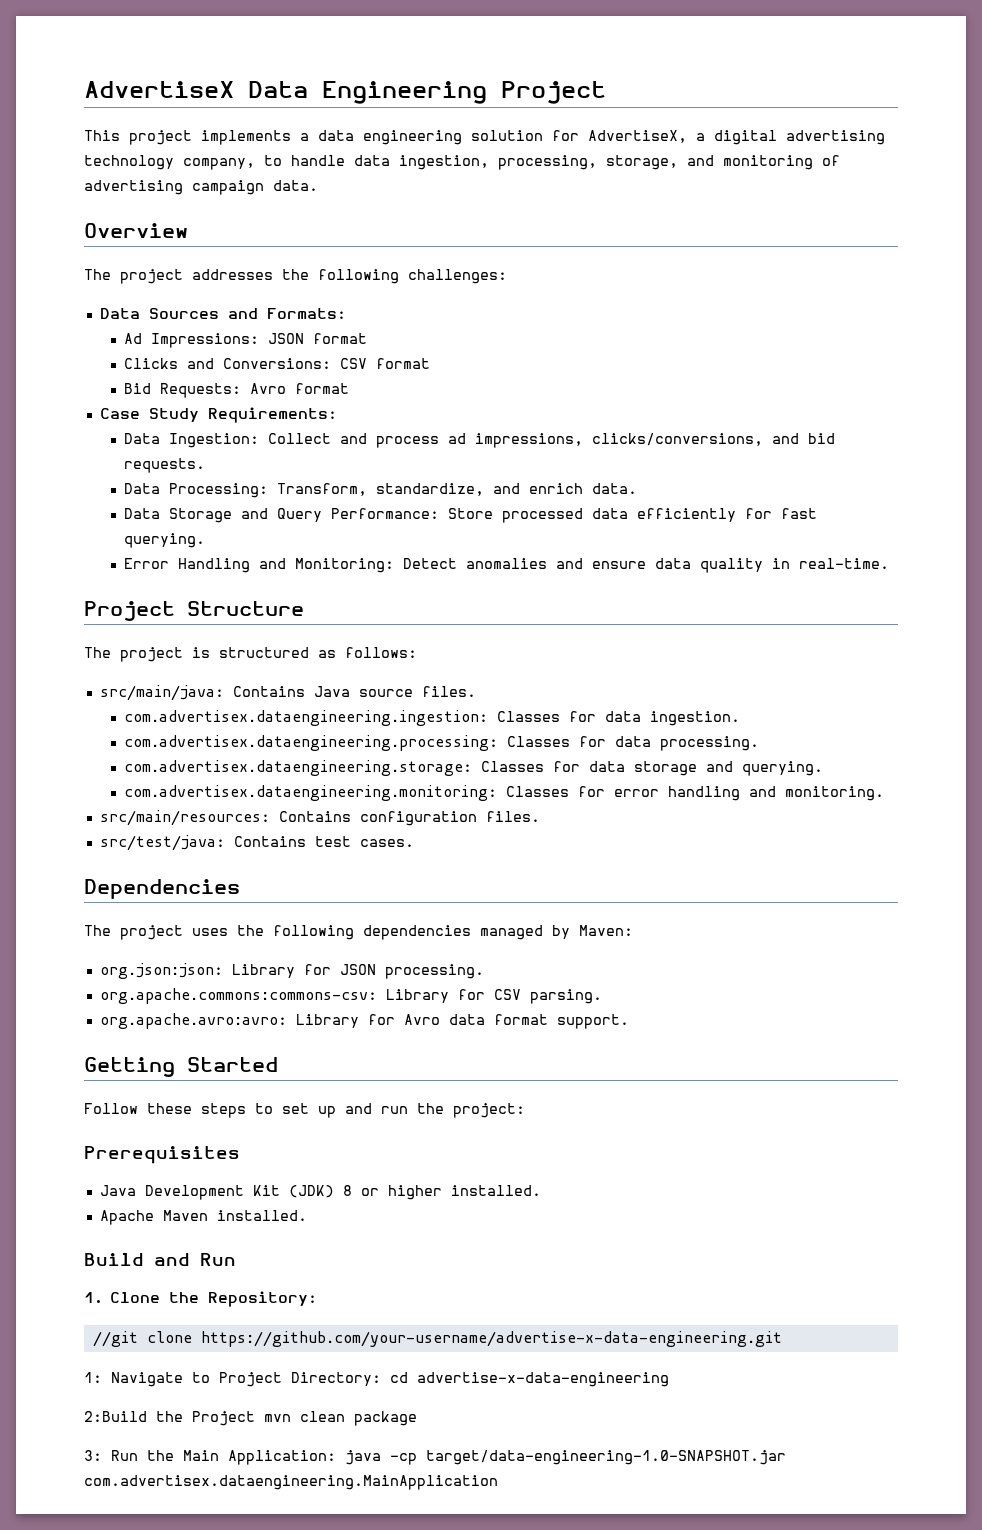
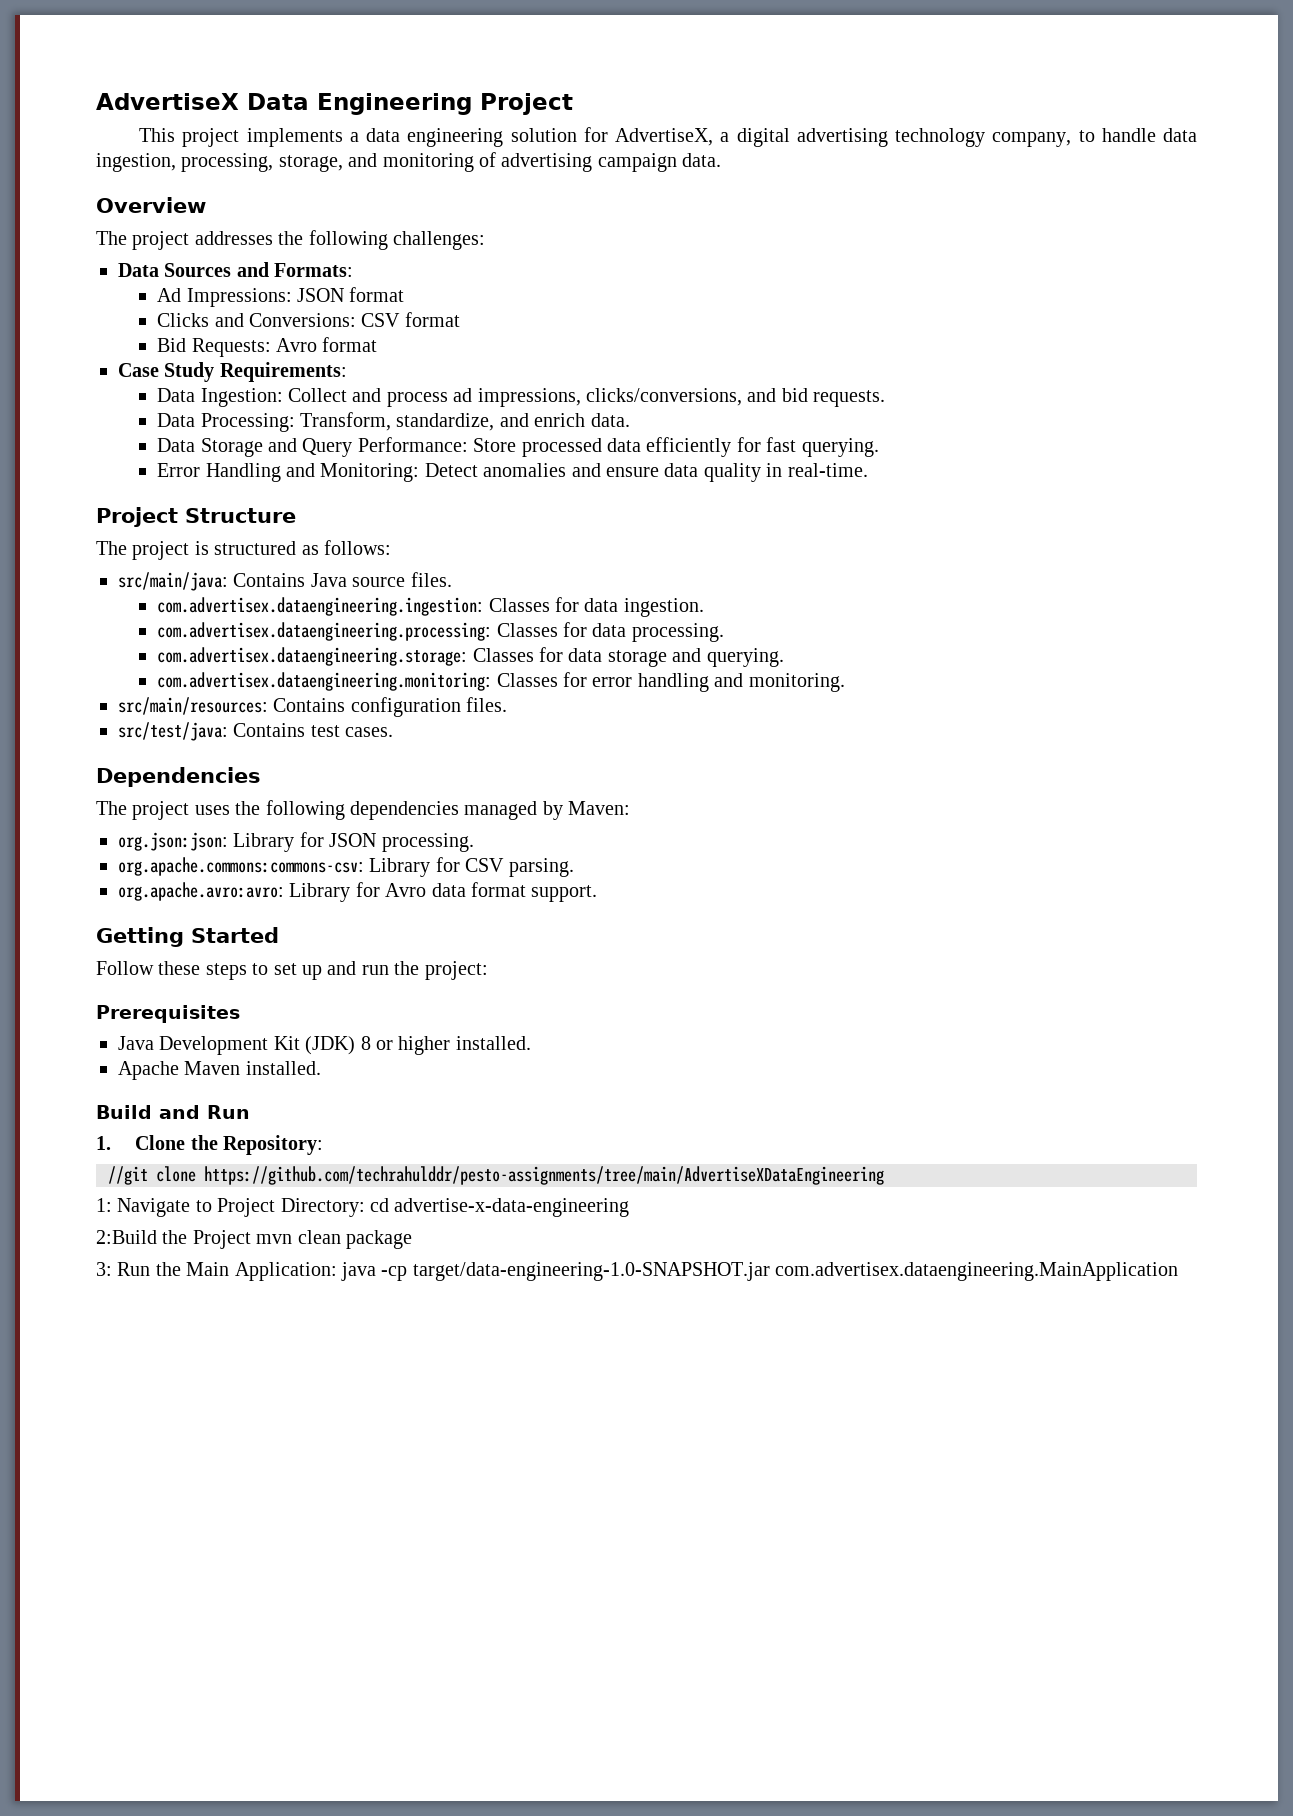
[200,1331,782,1347] https://github.com/your-username/advertise-x-data-engineering.git -> [204,1166,884,1185] https://github.com/techrahulddr/pesto-assignments/tree/main/AdvertiseXDataEngineering

